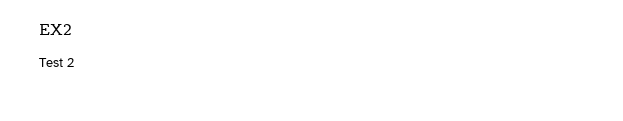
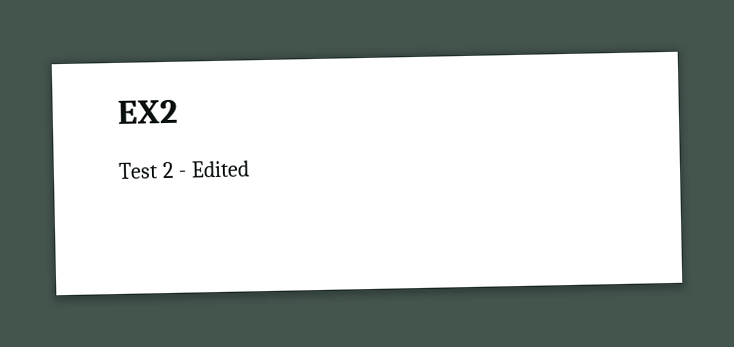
(74, 62) none -> [177,160,250,178] - Edited

